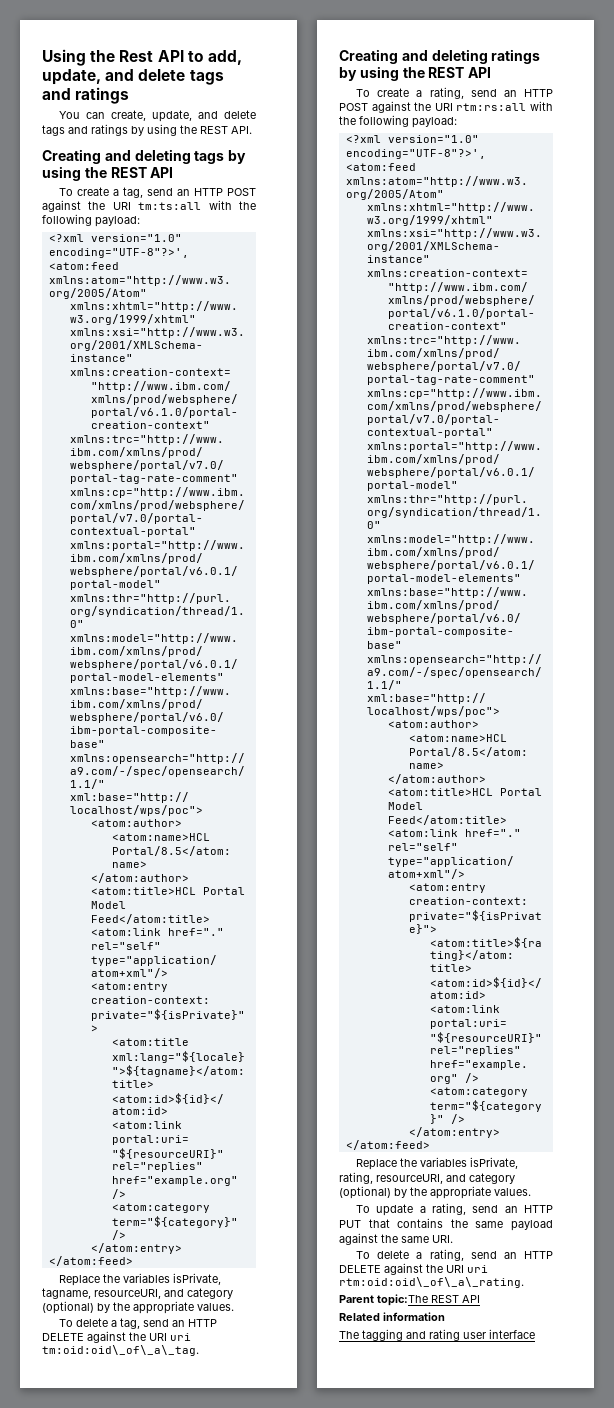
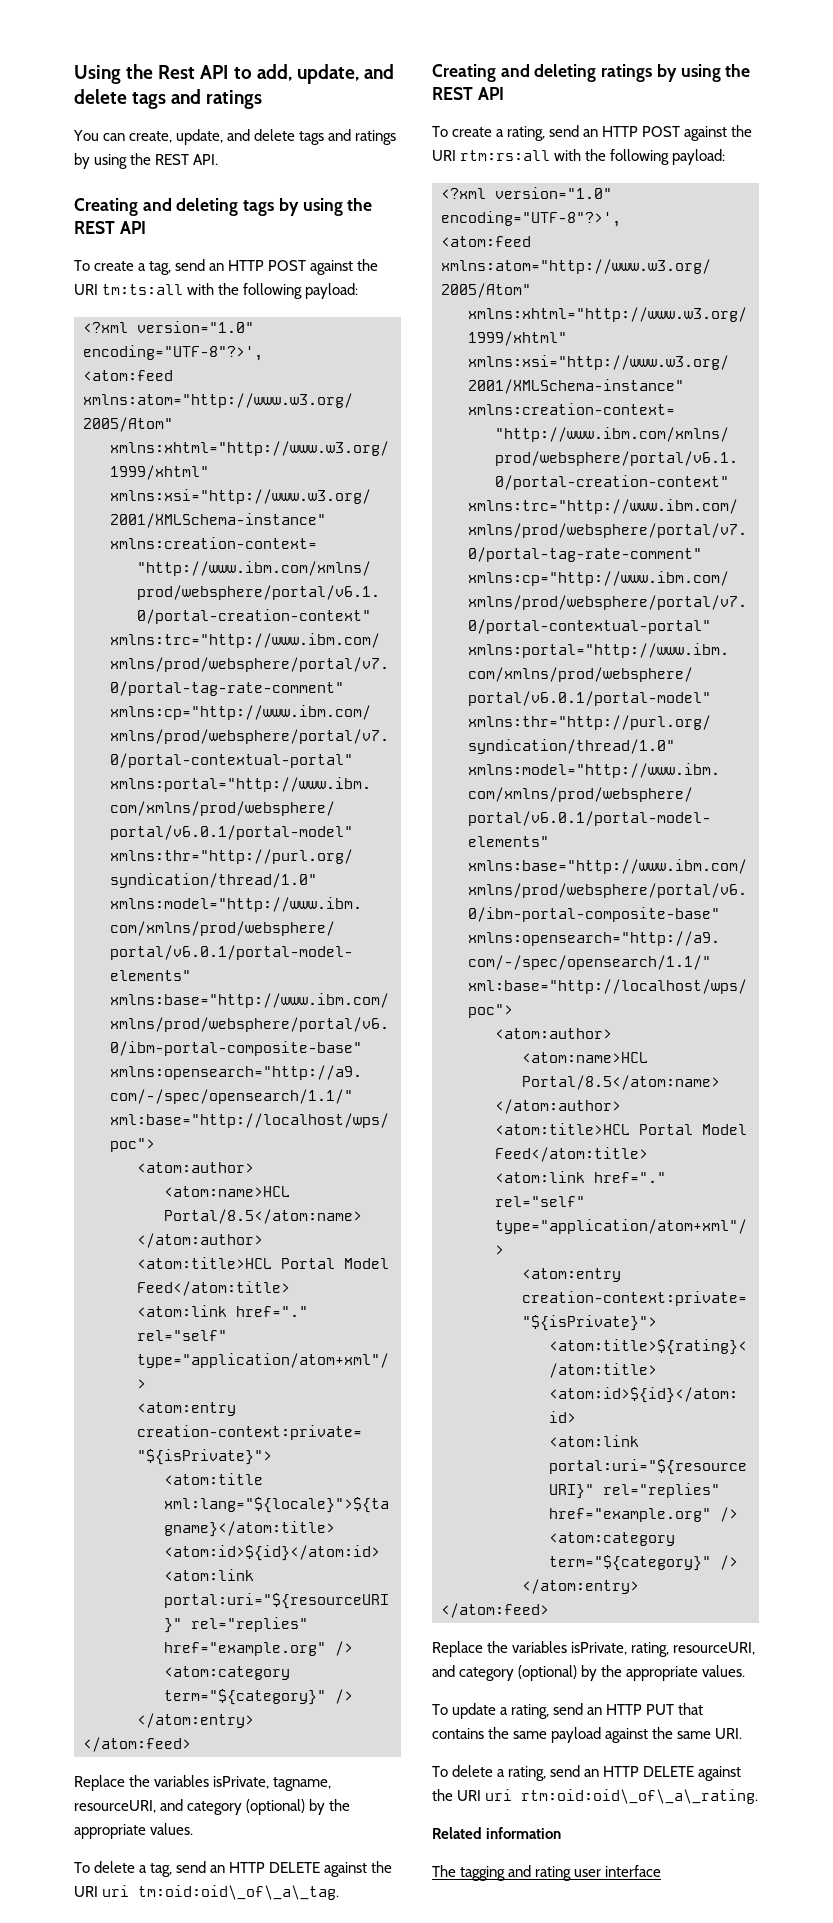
[339,1294,480,1306] // Parent topic:The REST API -> (759, 1796) none

